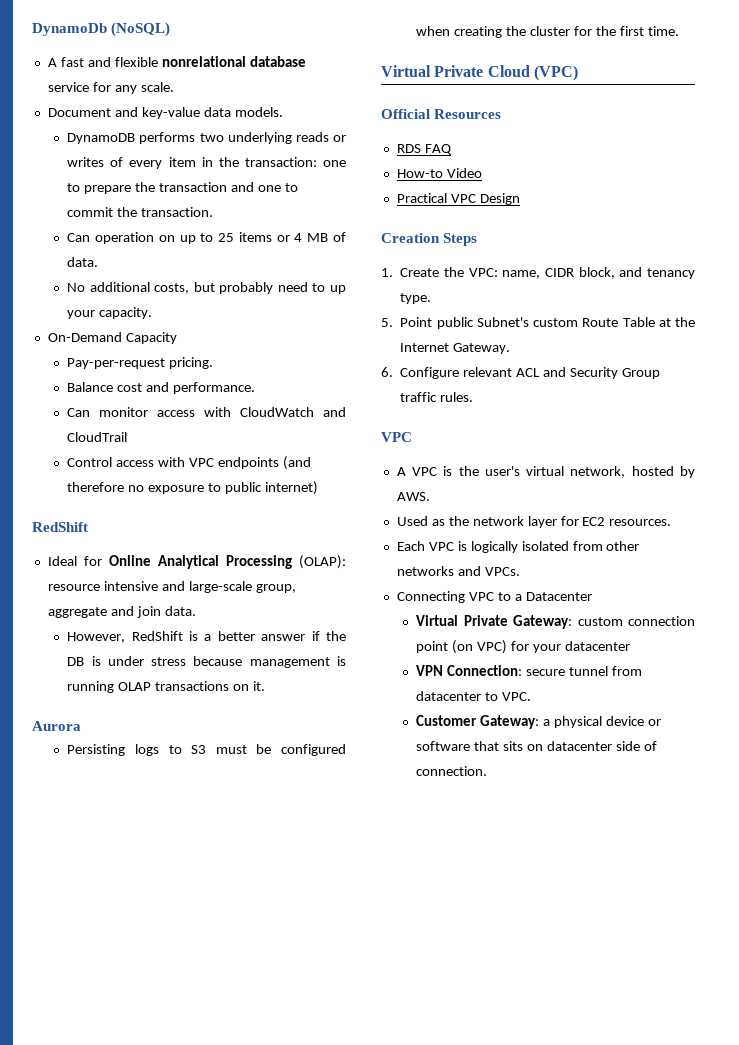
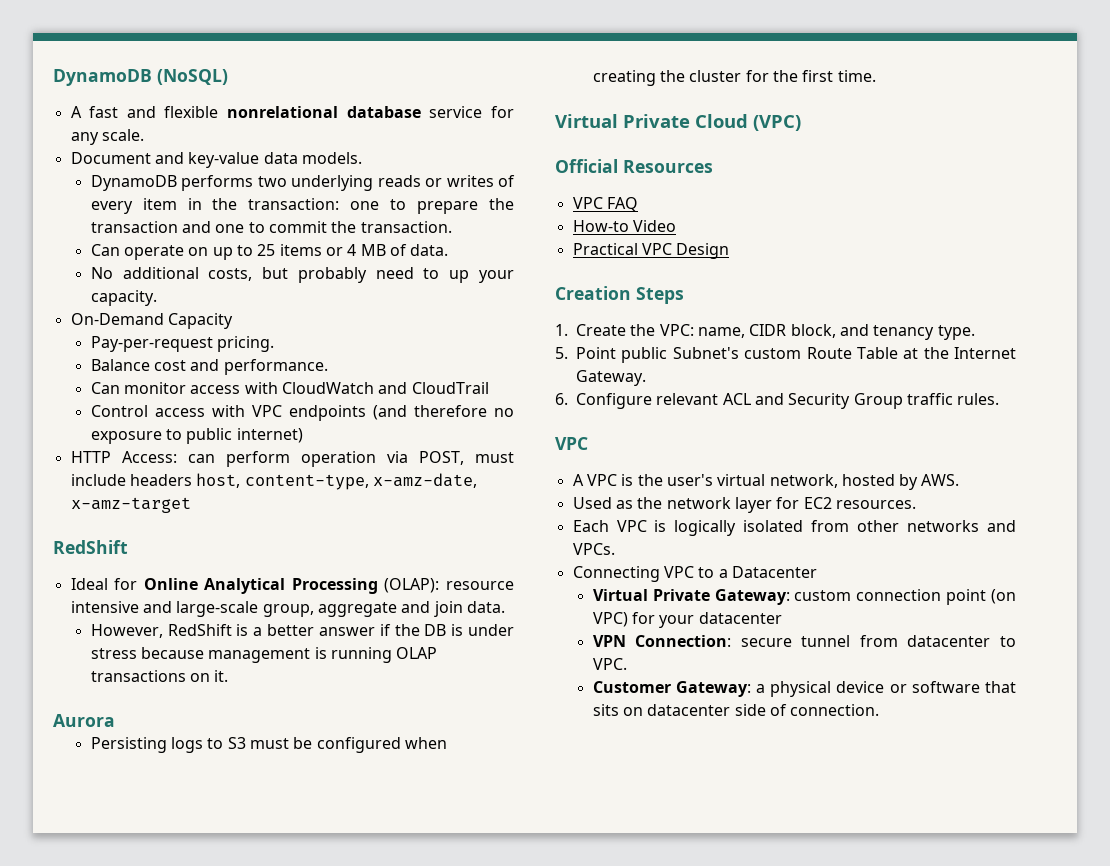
[32,23,107,36] DynamoDb -> [53,69,152,86] DynamoDB
[95,232,155,244] operation -> [124,245,185,260] operate
(318, 488) none -> [70,451,514,467] [70,473,477,490] [70,497,191,513] // HTTP Access: can perform operation via POST, must include headers host, content-type, x-amz-date, x-amz-target
[396,144,421,153] RDS -> [572,197,603,209] VPC

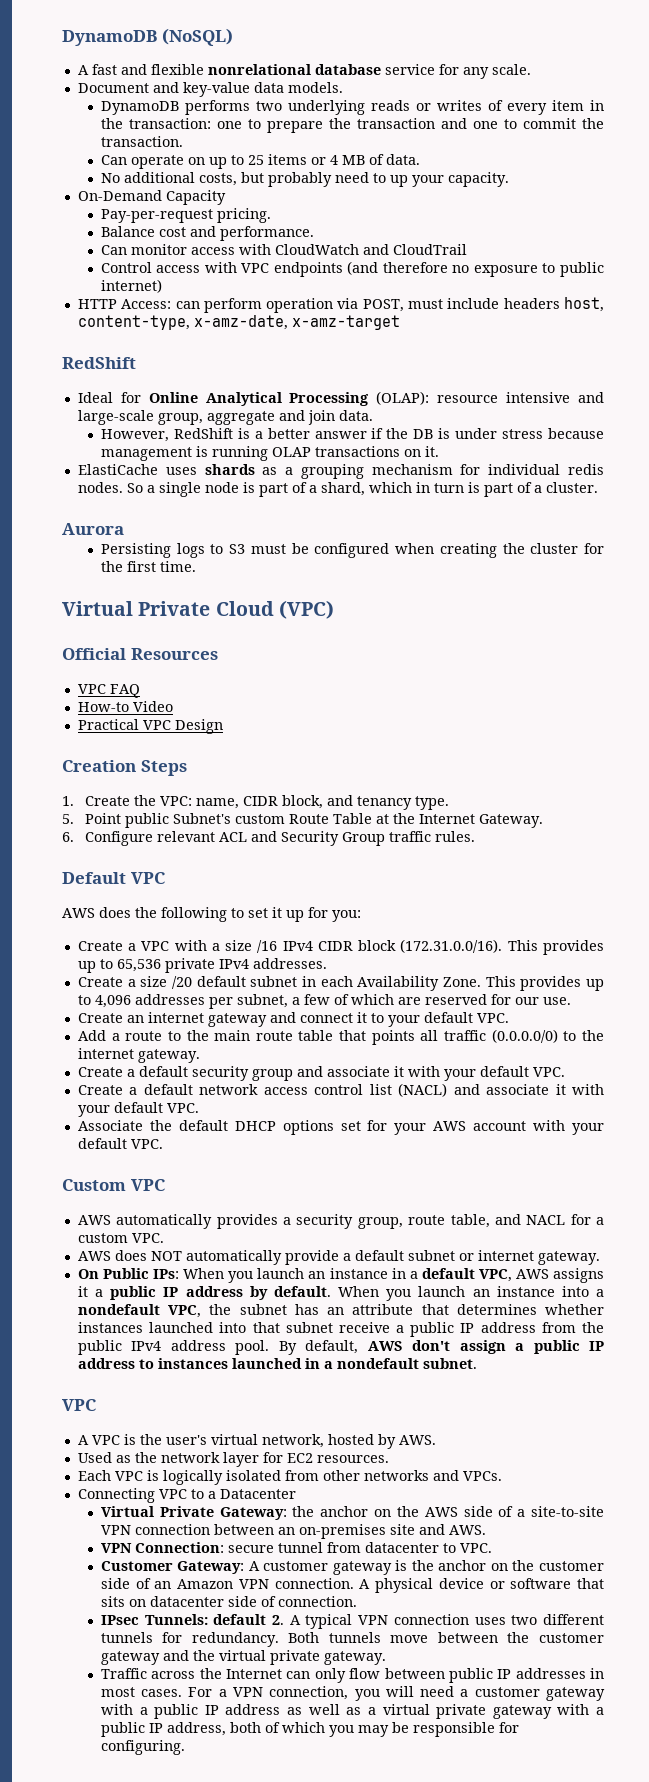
(229, 676) none -> [77,464,604,479] [77,482,598,497] // ElastiCache uses shards as a grouping mechanism for individual redis nodes. So a single node is part of a shard, which in turn is part of a cluster.
(1000, 399) none -> [62,872,165,884] [62,907,361,922] [77,939,604,955] [77,958,327,973] [77,976,604,991] [77,994,571,1009] [77,1012,509,1027] [77,1029,604,1045] [77,1048,200,1063] [77,1066,565,1081] [77,1083,604,1097] [77,1102,199,1117] [77,1120,605,1135] [77,1138,163,1149] [62,1179,165,1191] [77,1214,605,1229] [77,1233,164,1243] [77,1250,600,1265] [77,1268,604,1283] [77,1286,604,1301] [77,1304,604,1318] [77,1322,604,1337] [77,1340,604,1355] [77,1358,477,1369] // Default VPC // AWS does the following to set it up for you: // Create a VPC with a size /16 IPv4 CIDR block (172.31.0.0/16). This provides up to 65,536 private IPv4 addresses. // Create a size /20 default subnet in each Availability Zone. This provides up to 4,096 addresses per subnet, a few of which are reserved for our use. // Create an internet gateway and connect it to your default VPC. // Add a route to the main route table that points all traffic (0.0.0.0/0) to the internet gateway. // Create a default security group and associate it with your default VPC. // Create a default network access control list (NACL) and associate it with your default VPC. // Associate the default DHCP options set for your AWS account with your default VPC. // Custom VPC // AWS automatically provides a security group, route table, and NACL for a custom VPC. // AWS does NOT automatically provide a default subnet or internet gateway. // On Public IPs: When you launch an instance in a default VPC, AWS assigns it a public IP address by default. When you launch an instance into a nondefault VPC, the subnet has an attribute that determines whether instances launched into that subnet receive a public IP address from the public IPv4 address pool. By default, AWS don't assign a public IP address to instances launched in a nondefault subnet.
[794,589,1016,605] [592,612,782,628] custom connection point (on VPC) for your datacenter -> [292,1506,604,1517] [100,1524,486,1539] the anchor on the AWS side of a site-to-site VPN connection between an on-premises site and AWS.
[756,684,766,693] a -> [248,1560,604,1575] [100,1578,371,1589] A customer gateway is the anchor on the customer side of an Amazon VPN connection. A
(880, 710) none -> [100,1614,604,1629] [100,1632,604,1647] [100,1650,386,1665] [100,1668,604,1683] [100,1686,605,1701] [100,1704,604,1719] [100,1722,519,1737] [100,1740,185,1755] // IPsec Tunnels: default 2. A typical VPN connection uses two different tunnels for redundancy. Both tunnels move between the customer gateway and the virtual private gateway. // Traffic across the Internet can only flow between public IP addresses in most cases. For a VPN connection, you will need a customer gateway with a public IP address as well as a virtual private gateway with a public IP address, both of which you may be responsible for configuring.

